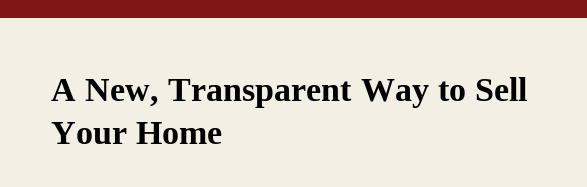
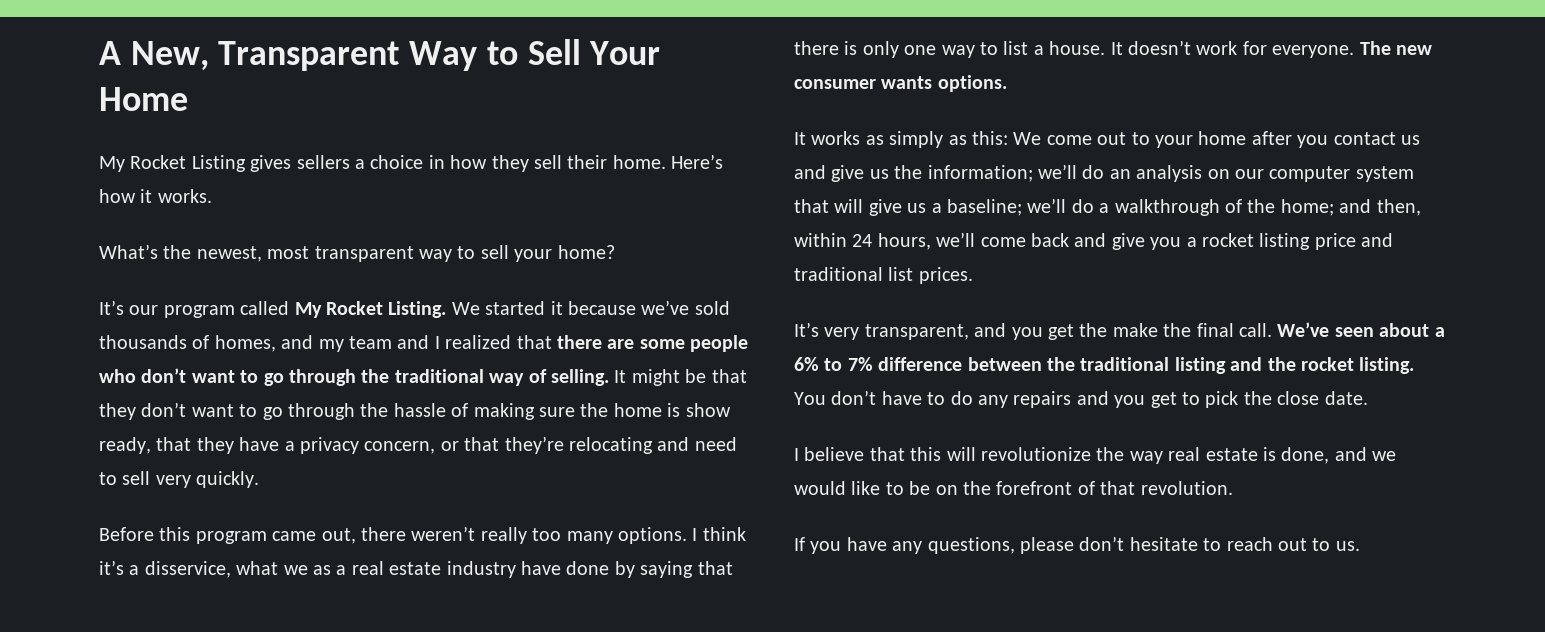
(223, 133) none -> [99,154,724,172] [99,189,212,203] [99,244,615,262] [99,300,730,318] [99,335,749,352] [99,368,747,386] [99,402,731,420] [99,436,737,454] [99,471,260,488] [99,526,746,544] [99,560,733,578] [794,40,1432,58] [794,75,1007,92] [794,131,1420,148] [794,164,1414,182] [794,198,1421,216] [794,232,1394,250] [794,267,973,284] [794,322,1445,340] [794,357,1415,374] [794,390,1368,408] [794,447,1397,464] [794,481,1233,495] [794,536,1360,554] // My Rocket Listing gives sellers a choice in how they sell their home. Here’s how it works. // What’s the newest, most transparent way to sell your home? // It’s our program called My Rocket Listing. We started it because we’ve sold thousands of homes, and my team and I realized that there are some people who don’t want to go through the traditional way of selling. It might be that they don’t want to go through the hassle of making sure the home is show ready, that they have a privacy concern, or that they’re relocating and need to sell very quickly. // Before this program came out, there weren’t really too many options. I think it’s a disservice, what we as a real estate industry have done by saying that there is only one way to list a house. It doesn’t work for everyone. The new consumer wants options. // It works as simply as this: We come out to your home after you contact us and give us the information; we’ll do an analysis on our computer system that will give us a baseline; we’ll do a walkthrough of the home; and then, within 24 hours, we’ll come back and give you a rocket listing price and traditional list prices. // It’s very transparent, and you get the make the final call. We’ve seen about a 6% to 7% difference between the traditional listing and the rocket listing. You don’t have to do any repairs and you get to pick the close date. // I believe that this will revolutionize the way real estate is done, and we would like to be on the forefront of that revolution. // If you have any questions, please don’t hesitate to reach out to us.

